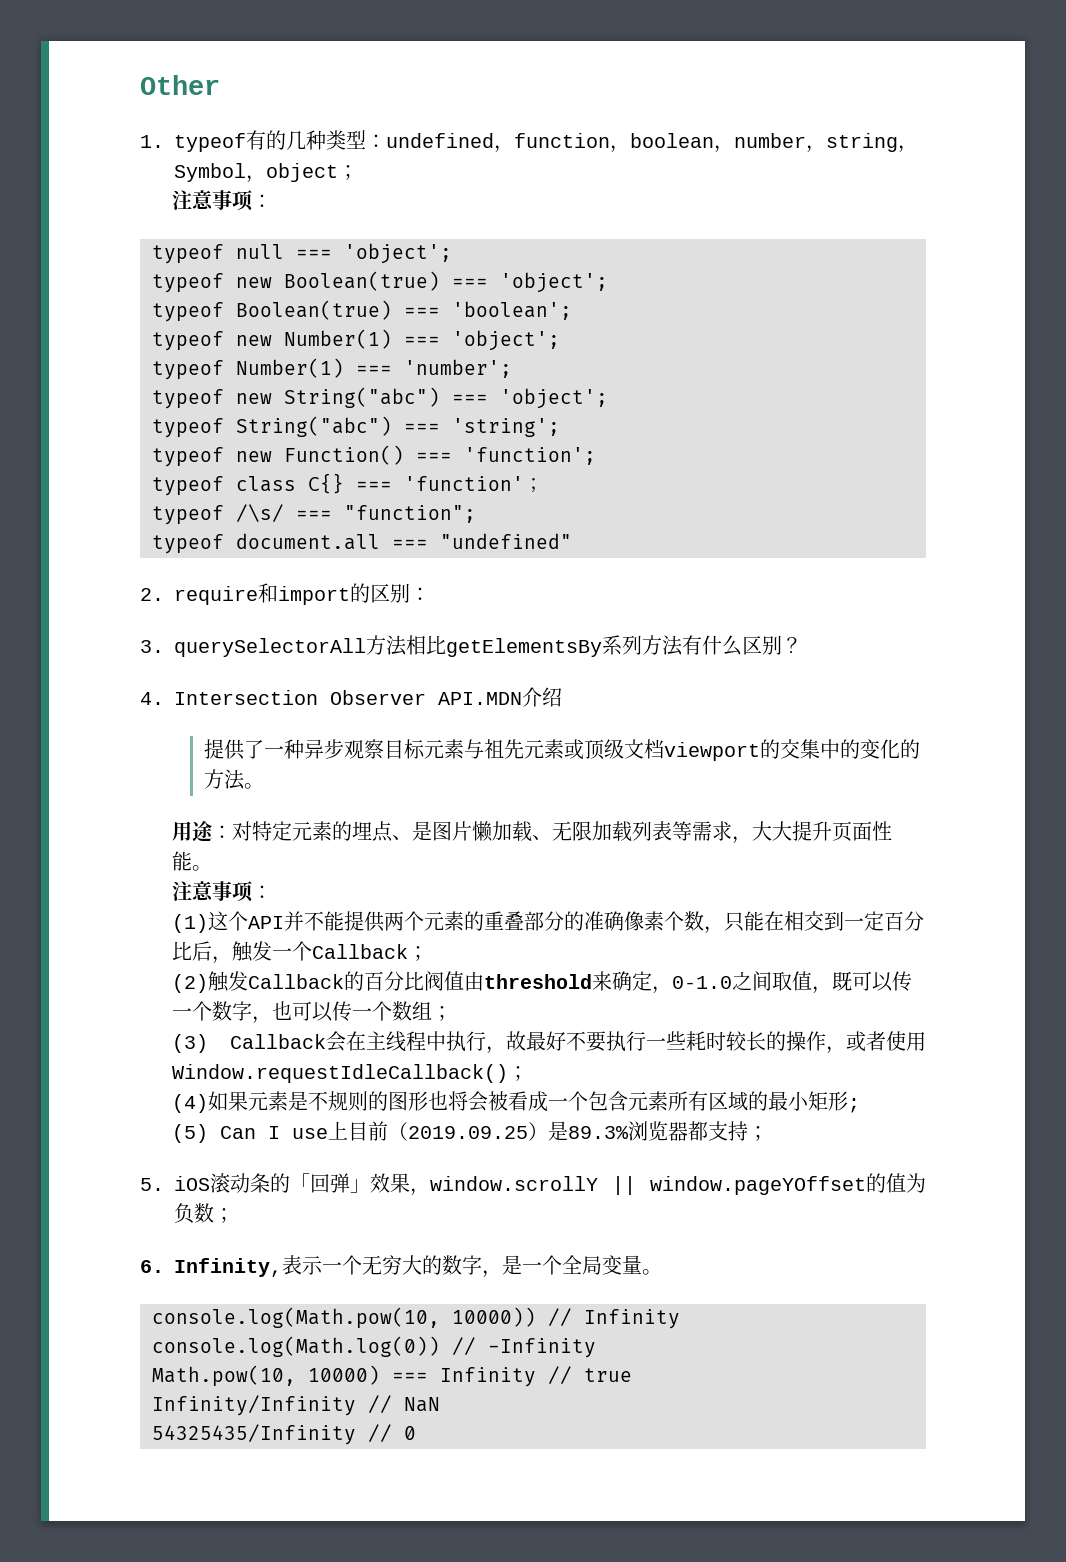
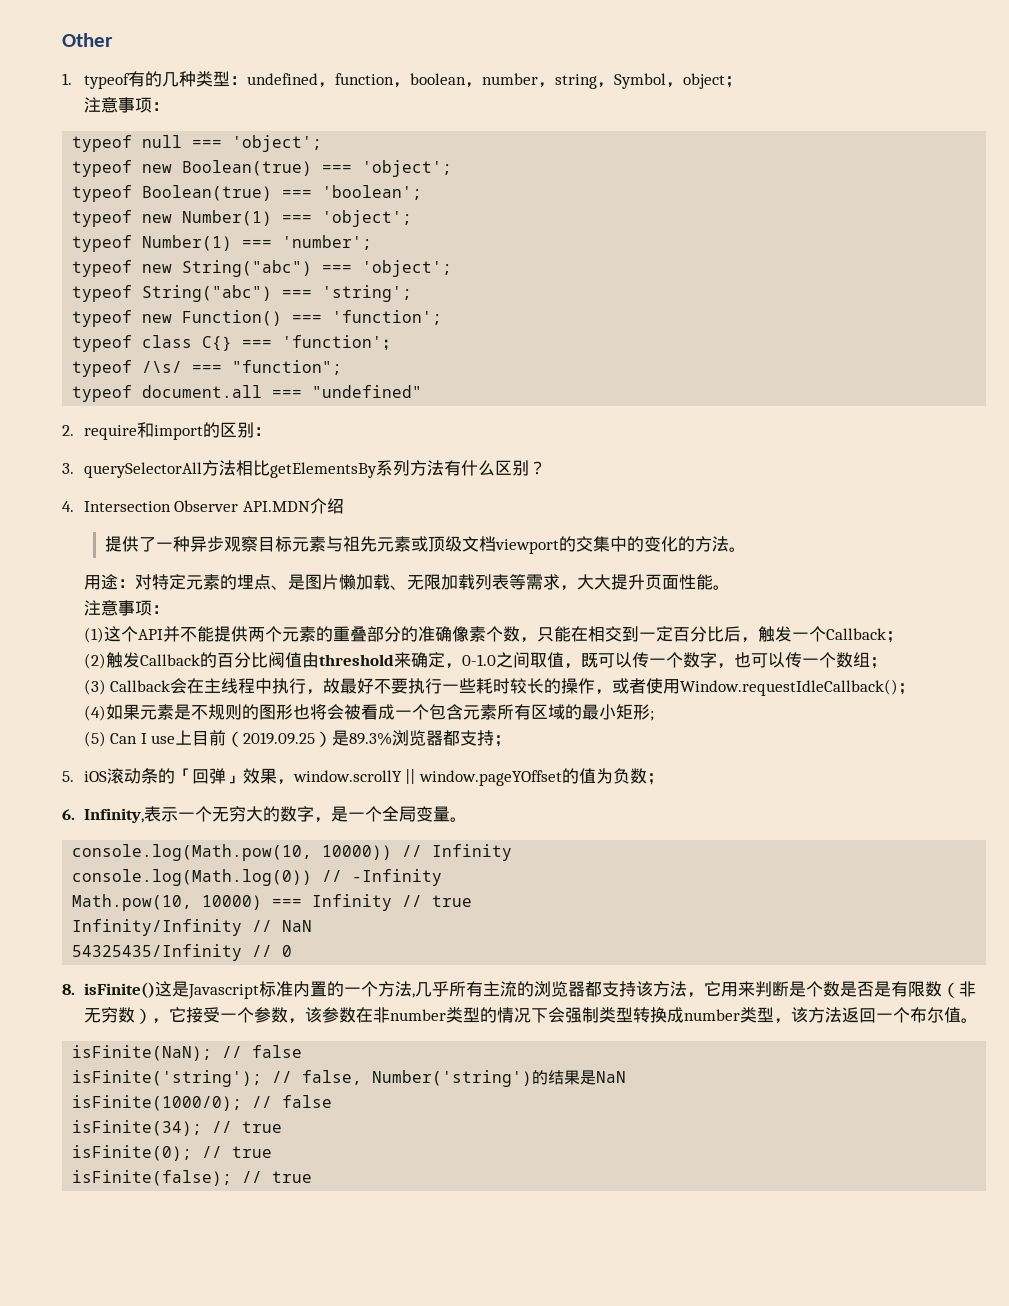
(416, 1433) none -> [62,981,976,999] [83,1007,978,1024] [72,1045,303,1061] [72,1070,627,1087] [72,1095,333,1111] [72,1120,283,1136] [72,1145,273,1161] [72,1170,313,1186] // 8. isFinite()这是Javascript标准内置的一个方法,几乎所有主流的浏览器都支持该方法，它用来判断是个数是否是有限数（非无穷数），它接受一个参数，该参数在非number类型的情况下会强制类型转换成number类型，该方法返回一个布尔值。 // isFinite(NaN); // false // isFinite('string'); // false, Number('string')的结果是NaN // isFinite(1000/0); // false // isFinite(34); // true // isFinite(0); // true // isFinite(false); // true

